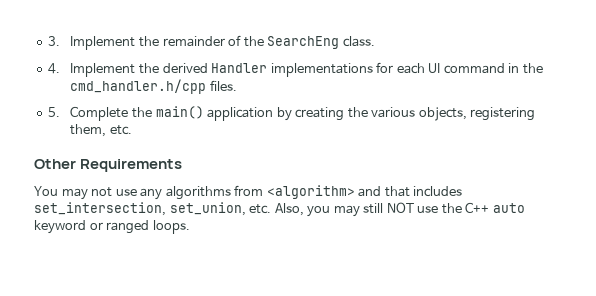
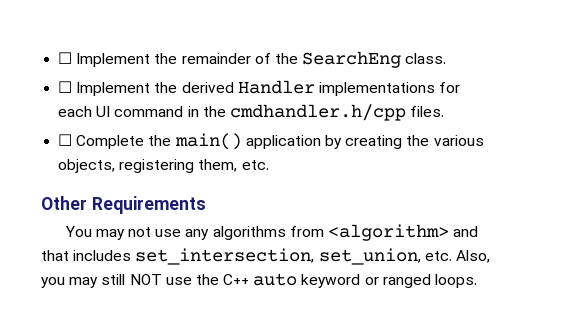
[48,36,61,46] 3. -> [58,52,73,64] ☐
[48,63,61,74] 4. -> [58,81,73,93] ☐
[70,79,207,94] cmd_handler.h/cpp -> [229,104,406,121] cmdhandler.h/cpp
[48,107,61,117] 5. -> [58,134,73,146] ☐

